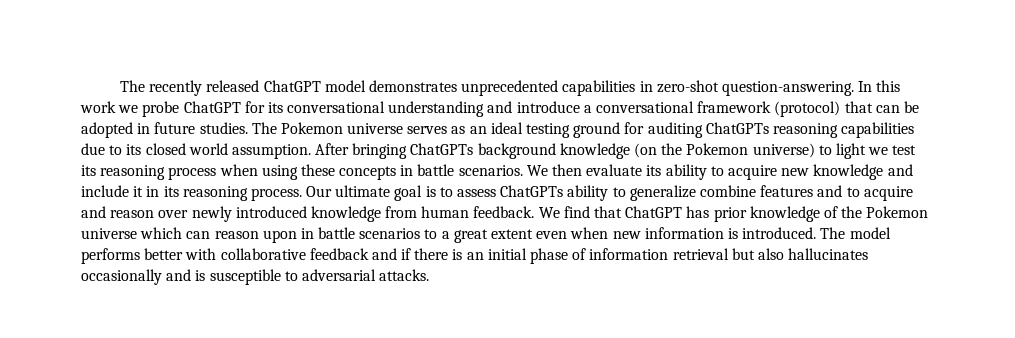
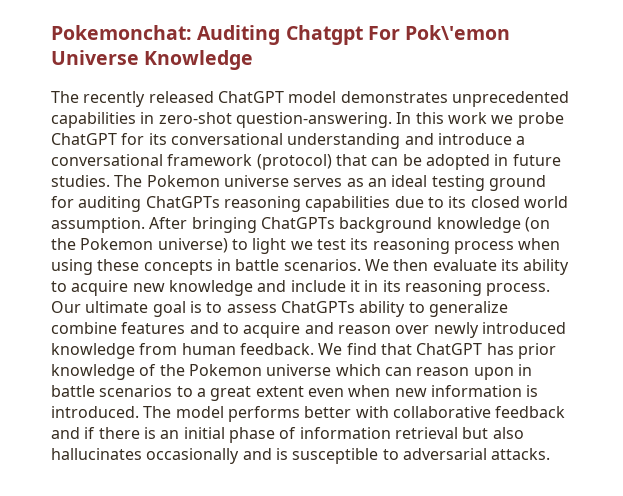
(120, 86) none -> [51,25,511,45] [51,50,254,70] Pokemonchat: Auditing Chatgpt For Pok\'emon Universe Knowledge //

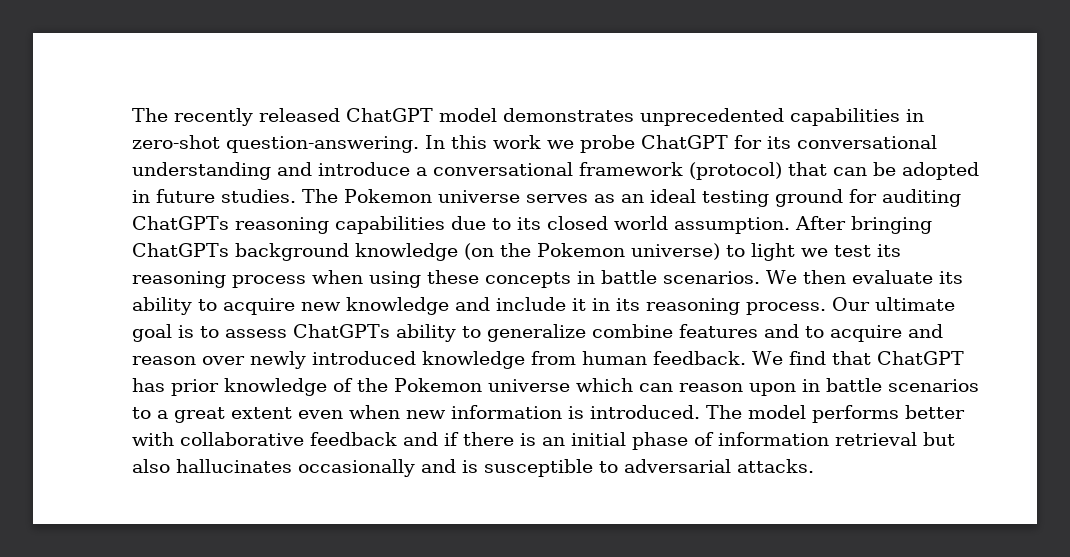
[51,25,511,45] [51,50,254,70] Pokemonchat: Auditing Chatgpt For Pok\'emon Universe Knowledge // -> (132, 115) none

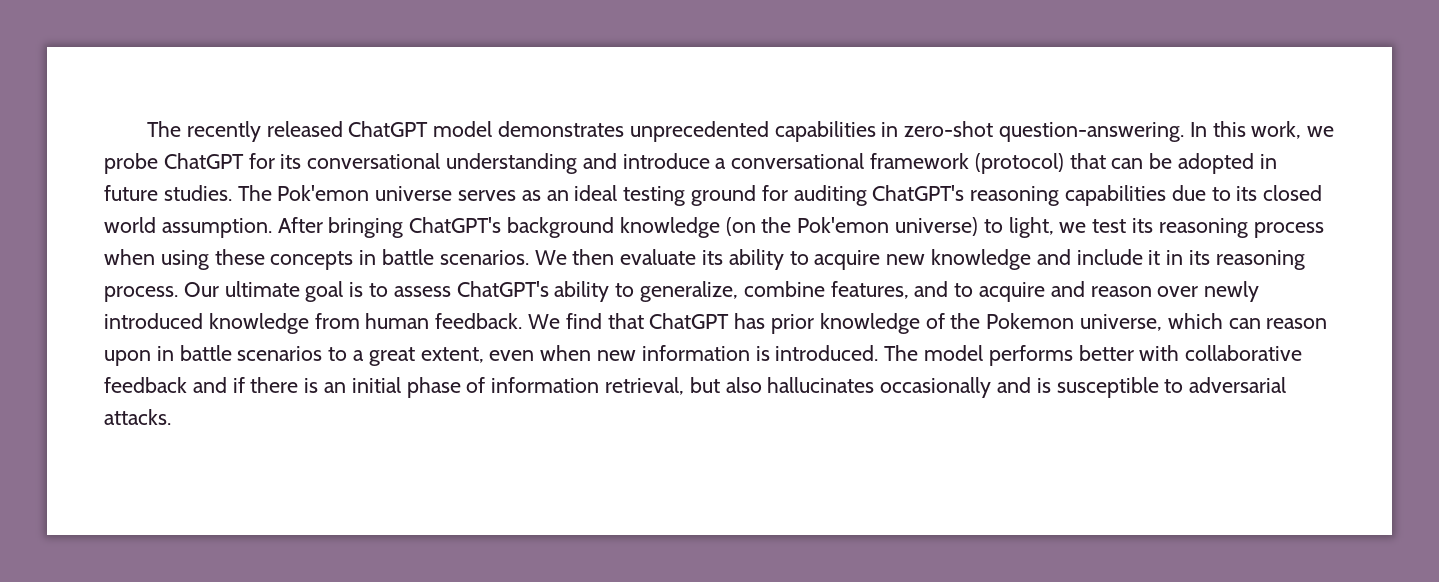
[493,135,541,149] work -> [1251,121,1302,139] work,
[344,189,432,203] Pokemon -> [277,185,370,201] Pok'emon
[132,216,229,230] ChatGPTs -> [872,185,965,201] ChatGPT's
[132,243,229,257] ChatGPTs -> [409,217,502,233] ChatGPT's
[536,243,625,257] Pokemon -> [797,217,890,233] Pok'emon
[750,243,795,261] light -> [1008,217,1054,238] light,
[293,324,758,342] ChatGPTs ability to generalize combine features -> [456,281,909,302] ChatGPT's ability to generalize, combine features,
[487,379,570,392] universe -> [1080,314,1163,331] universe,
[231,407,292,419] extent -> [420,347,484,363] extent,
[835,432,917,446] retrieval -> [605,377,685,395] retrieval,

